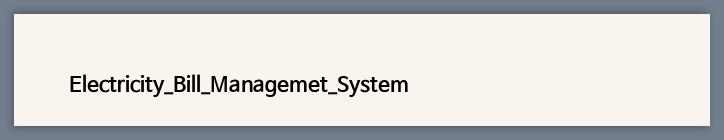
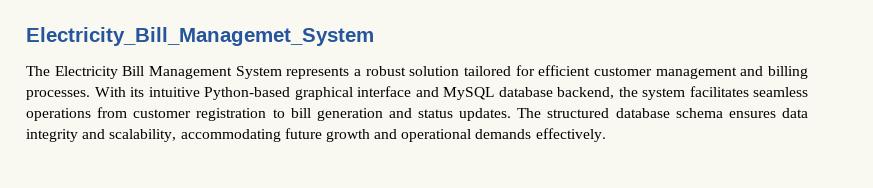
(409, 86) none -> [26,65,808,79] [26,86,808,100] [26,107,808,121] [26,128,606,142] // The Electricity Bill Management System represents a robust solution tailored for efficient customer management and billing processes. With its intuitive Python-based graphical interface and MySQL database backend, the system facilitates seamless operations from customer registration to bill generation and status updates. The structured database schema ensures data integrity and scalability, accommodating future growth and operational demands effectively.

